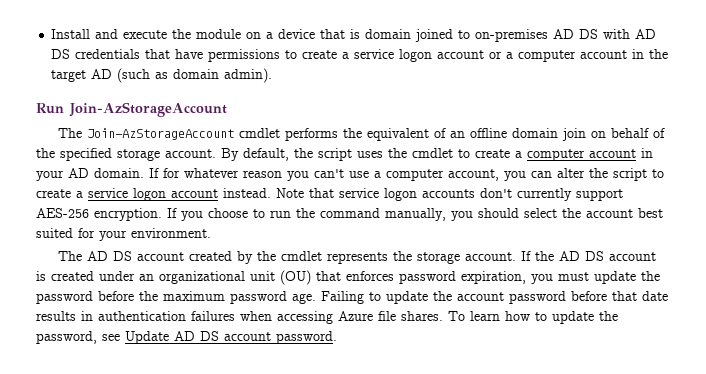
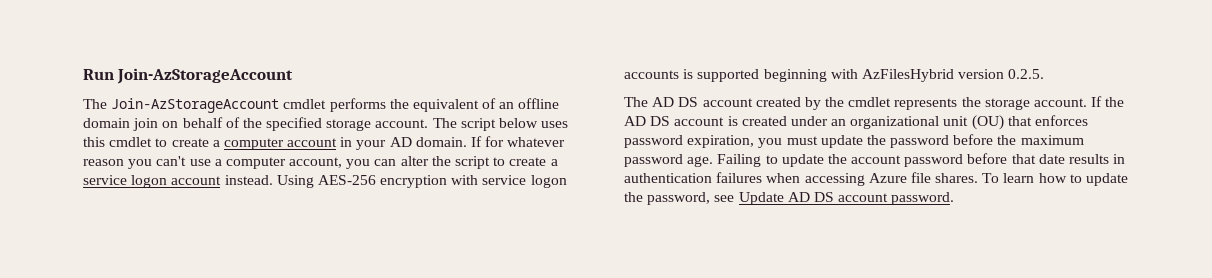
[51,29,657,42] [51,49,669,62] [51,68,273,83] Install and execute the module on a device that is domain joined to on-premises AD DS with AD DS credentials that have permissions to create a service logon account or a computer account in the target AD (such as domain admin). // -> (83, 74) none
[221,148,407,161] By default, the script uses the -> [432,118,569,131] [83,137,105,147] The script below uses this
[276,188,623,201] [36,208,663,221] [36,228,211,241] Note that service logon accounts don't currently support AES-256 encryption. If you choose to run the command manually, you should select the account best suited for your environment. -> [276,175,567,188] [624,69,1045,82] Using AES-256 encryption with service logon accounts is supported beginning with AzFilesHybrid version 0.2.5.

